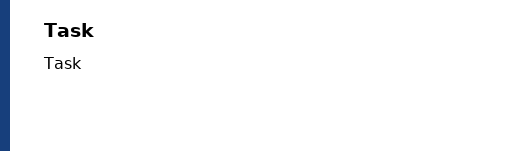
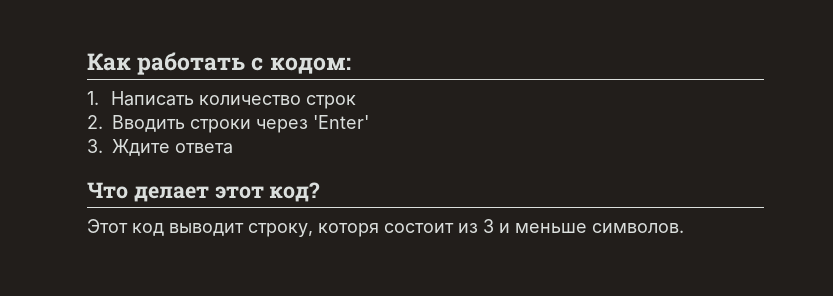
[44,23,94,37] [43,57,82,69] Task // Task -> [87,52,351,75] [87,91,357,109] [87,115,369,133] [87,139,233,156] [87,182,321,202] [87,219,684,237] Как работать с кодом: // 1. Написать количество строк // 2. Вводить строки через 'Enter' // 3. Ждите ответа // Что делает этот код? // Этот код выводит строку, которя состоит из 3 и меньше символов.

